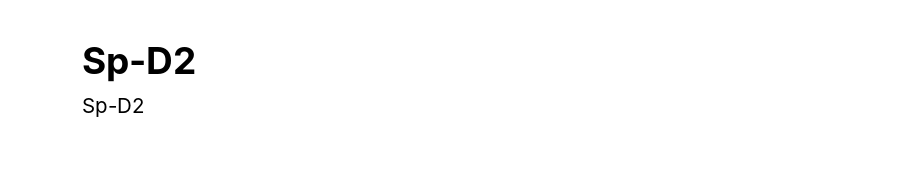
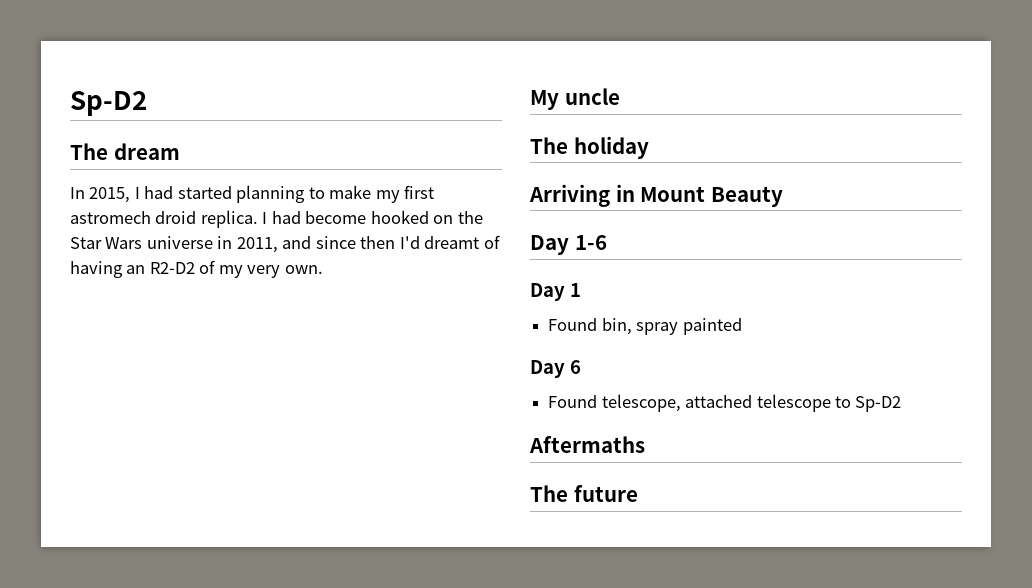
[82,47,196,82] [82,98,145,117] Sp-D2 // Sp-D2 -> [70,91,147,116] [70,143,180,160] [70,185,435,203] [70,210,483,228] [70,235,500,253] [70,260,323,278] [530,88,620,110] [530,136,649,159] [529,184,783,207] [530,235,607,255] [530,283,581,301] [548,318,742,335] [530,360,581,378] [548,394,902,412] [529,436,645,453] [530,485,638,502] Sp-D2 // The dream // In 2015, I had started planning to make my first astromech droid replica. I had become hooked on the Star Wars universe in 2011, and since then I'd dreamt of having an R2-D2 of my very own. // My uncle // The holiday // Arriving in Mount Beauty // Day 1-6 // Day 1 // Found bin, spray painted // Day 6 // Found telescope, attached telescope to Sp-D2 // Aftermaths // The future

